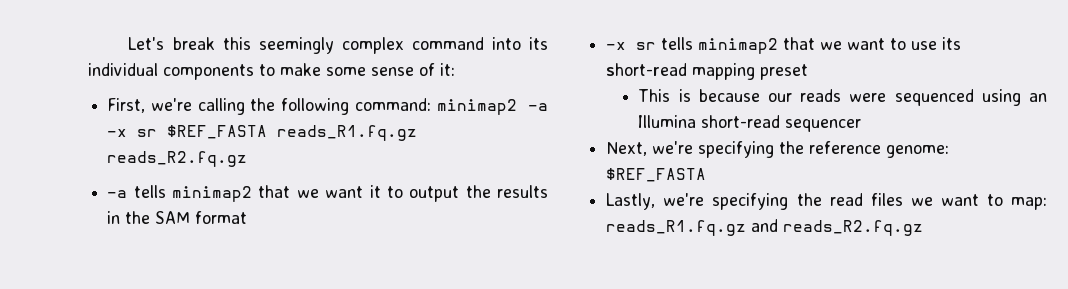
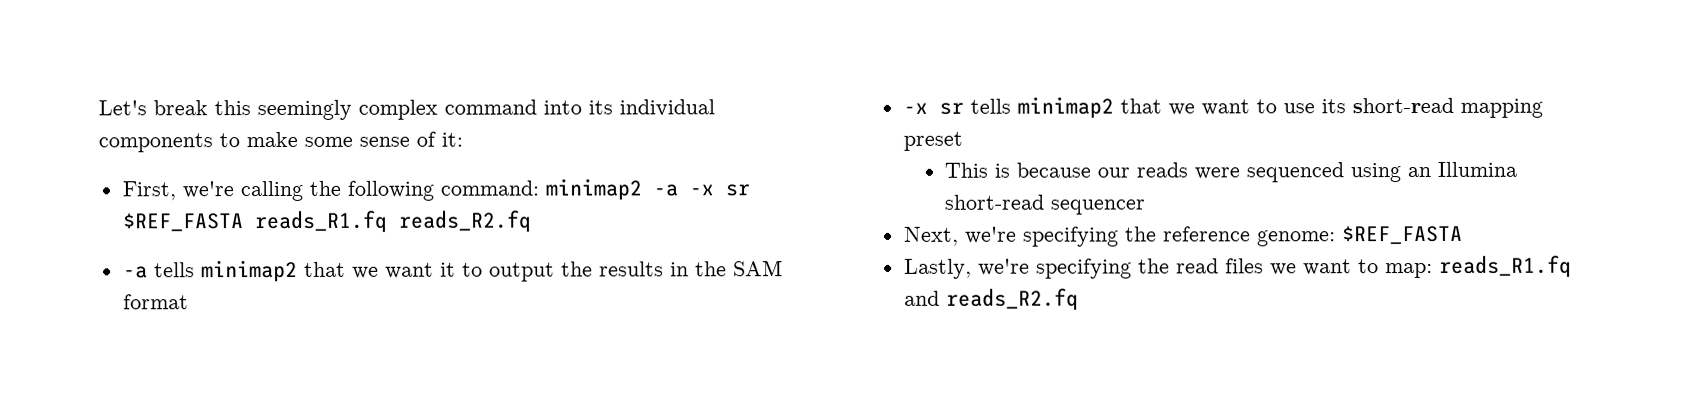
[277,125,418,141] [107,151,248,167] reads_R1.fq.gz reads_R2.fq.gz -> [254,210,532,234] reads_R1.fq reads_R2.fq
[606,219,924,236] reads_R1.fq.gz and reads_R2.fq.gz -> [1438,255,1572,278] [903,288,1079,311] reads_R1.fq and reads_R2.fq

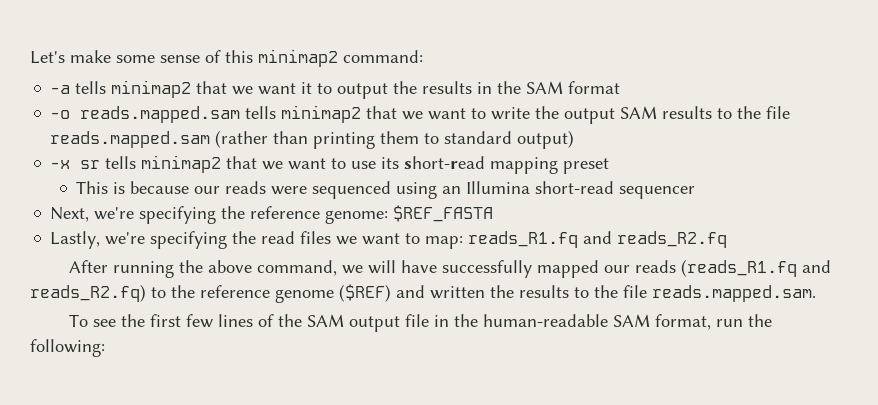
[153,99,715,121] [98,131,463,153] [121,178,750,202] [122,210,532,234] break this seemingly complex command into its individual components to make some sense of it: // First, we're calling the following command: minimap2 -a -x sr $REF_FASTA reads_R1.fq reads_R2.fq -> [70,49,423,67] make some sense of this minimap2 command:
(189, 302) none -> [50,105,791,124] [50,130,575,149] // -o reads.mapped.sam tells minimap2 that we want to write the output SAM results to the file reads.mapped.sam (rather than printing them to standard output)
(1079, 299) none -> [68,259,831,278] [30,284,816,303] [68,314,772,332] [30,339,105,357] // After running the above command, we will have successfully mapped our reads (reads_R1.fq and reads_R2.fq) to the reference genome ($REF) and written the results to the file reads.mapped.sam. // To see the first few lines of the SAM output file in the human-readable SAM format, run the following:

